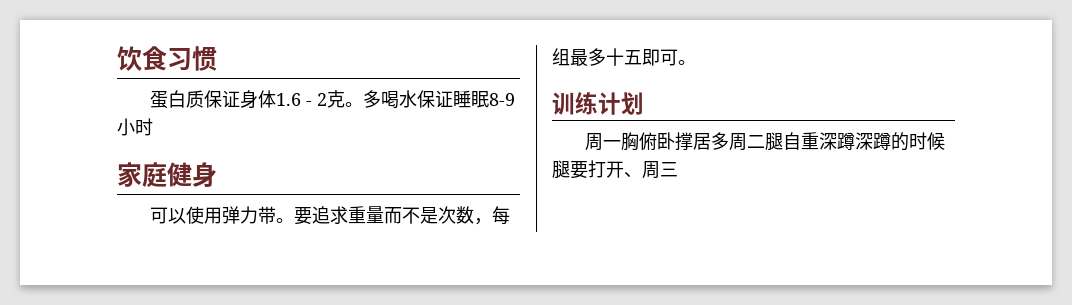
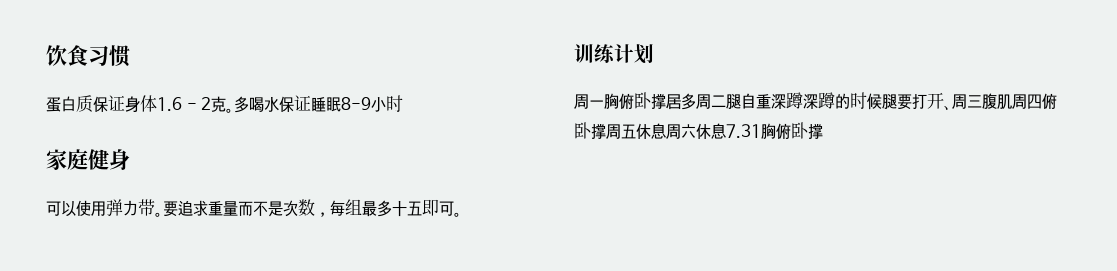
(678, 169) none -> [982,93,1057,109] [574,122,823,139] 腹肌周四俯卧撑周五休息周六休息7.31胸俯卧撑

